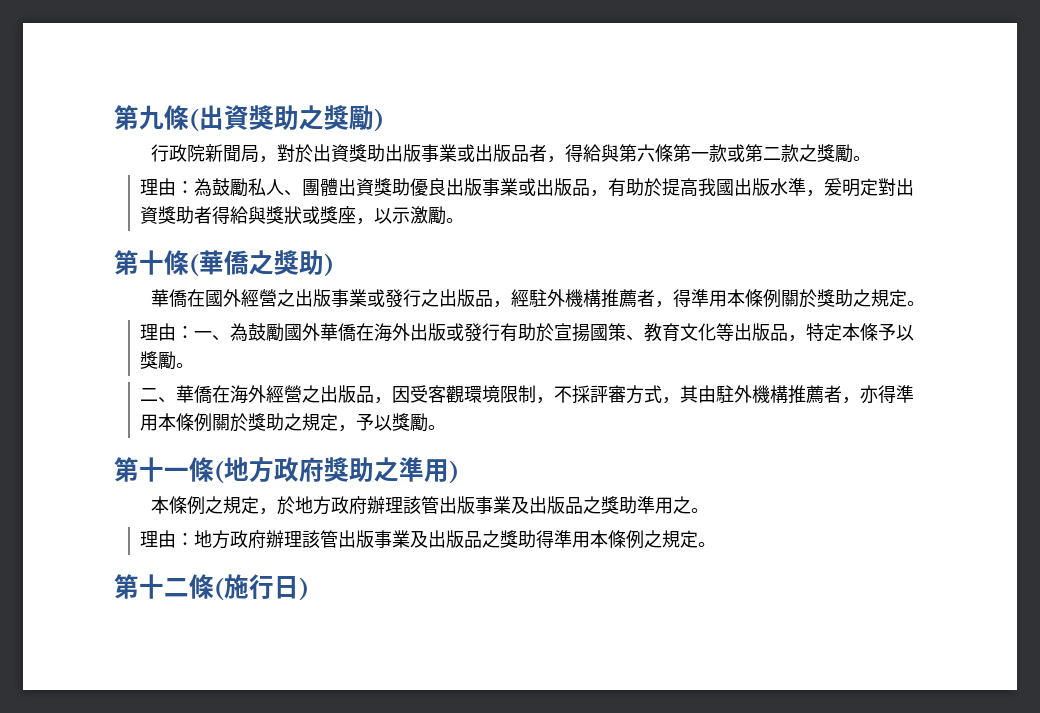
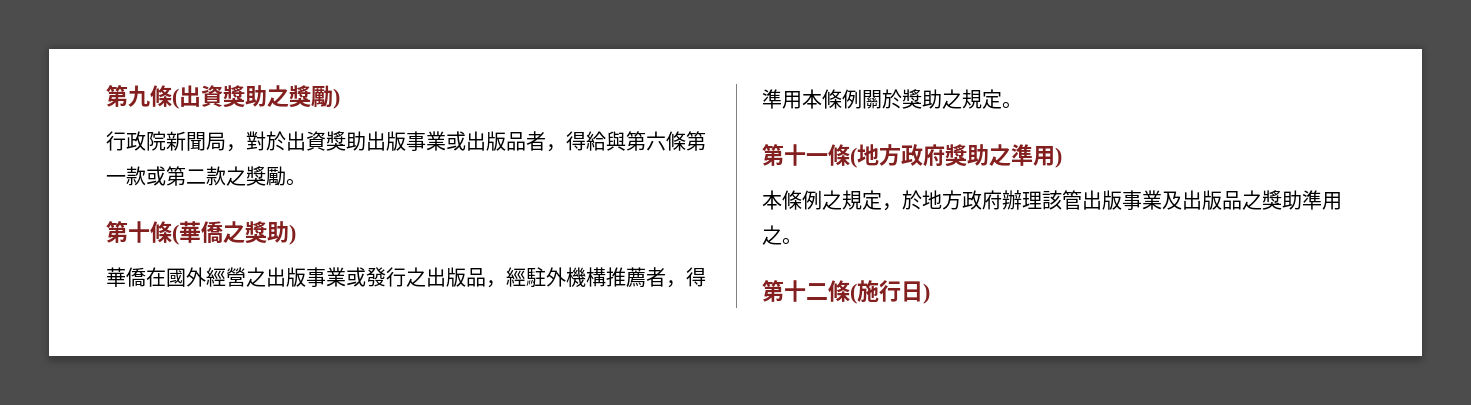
[140,178,915,197] [140,206,465,225] // 理由：為鼓勵私人、團體出資獎助優良出版事業或出版品，有助於提高我國出版水準，爰明定對出資獎助者得給與獎狀或獎座，以示激勵。 -> (306, 182) none
[140,323,915,342] [140,351,195,370] [140,385,915,404] [140,413,447,432] // 理由：一、為鼓勵國外華僑在海外出版或發行有助於宣揚國策、教育文化等出版品，特定本條予以獎勵。 // 二、華僑在海外經營之出版品，因受客觀環境限制，不採評審方式，其由駐外機構推薦者，亦得準用本條例關於獎助之規定，予以獎勵。 -> (1022, 105) none
[140,530,717,549] // 理由：地方政府辦理該管出版事業及出版品之獎助得準用本條例之規定。 -> (802, 241) none

